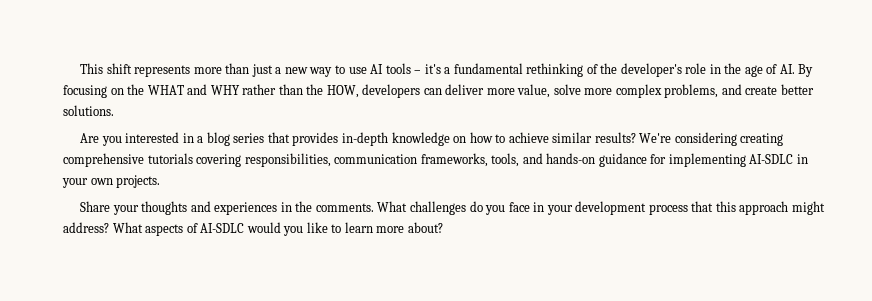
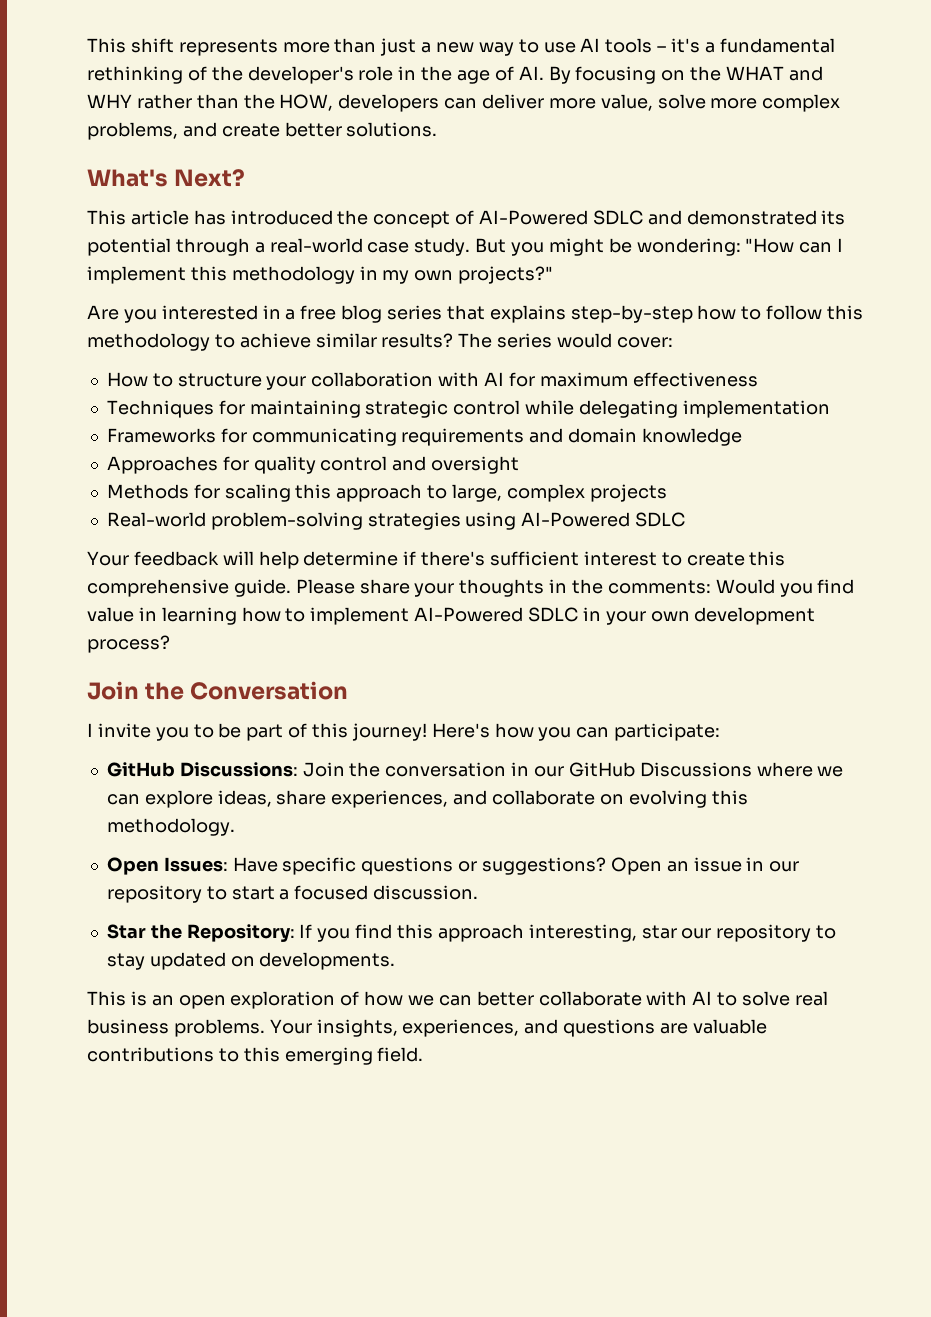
(114, 110) none -> [87,169,246,187] [87,210,846,228] [87,238,844,256] [87,266,554,284] // What's Next? // This article has introduced the concept of AI-Powered SDLC and demonstrated its potential through a real-world case study. But you might be wondering: "How can I implement this methodology in my own projects?"
(204, 139) none -> [300,305,337,320] free
[292,132,784,146] [63,153,808,167] [62,175,161,188] [80,201,825,215] [63,222,443,236] provides in-depth knowledge on how to achieve similar results? We're considering creating comprehensive tutorials covering responsibilities, communication frameworks, tools, and hands-on guidance for implementing AI-SDLC in your own projects. // Share your thoughts and experiences in the comments. What challenges do you face in your development process that this approach might address? What aspects of AI-SDLC would you like to learn more about? -> [489,305,864,323] [87,333,673,351] [106,372,758,390] [106,400,830,418] [106,428,742,446] [106,456,520,474] [106,484,667,502] [106,512,686,530] [87,551,786,569] [87,579,855,597] [87,607,816,625] [87,635,170,653] [87,681,349,700] [87,723,721,741] [106,762,844,777] [106,790,748,808] [106,818,235,836] [106,857,800,875] [106,885,479,903] [106,924,837,942] [106,952,396,970] [87,991,828,1009] [87,1019,767,1037] [87,1047,424,1065] explains step-by-step how to follow this methodology to achieve similar results? The series would cover: // How to structure your collaboration with AI for maximum effectiveness // Techniques for maintaining strategic control while delegating implementation // Frameworks for communicating requirements and domain knowledge // Approaches for quality control and oversight // Methods for scaling this approach to large, complex projects // Real-world problem-solving strategies using AI-Powered SDLC // Your feedback will help determine if there's sufficient interest to create this comprehensive guide. Please share your thoughts in the comments: Would you find value in learning how to implement AI-Powered SDLC in your own development process? // Join the Conversation // I invite you to be part of this journey! Here's how you can participate: // GitHub Discussions: Join the conversation in our GitHub Discussions where we can explore ideas, share experiences, and collaborate on evolving this methodology. // Open Issues: Have specific questions or suggestions? Open an issue in our repository to start a focused discussion. // Star the Repository: If you find this approach interesting, star our repository to stay updated on developments. // This is an open exploration of how we can better collaborate with AI to solve real business problems. Your insights, experiences, and questions are valuable contributions to this emerging field.

